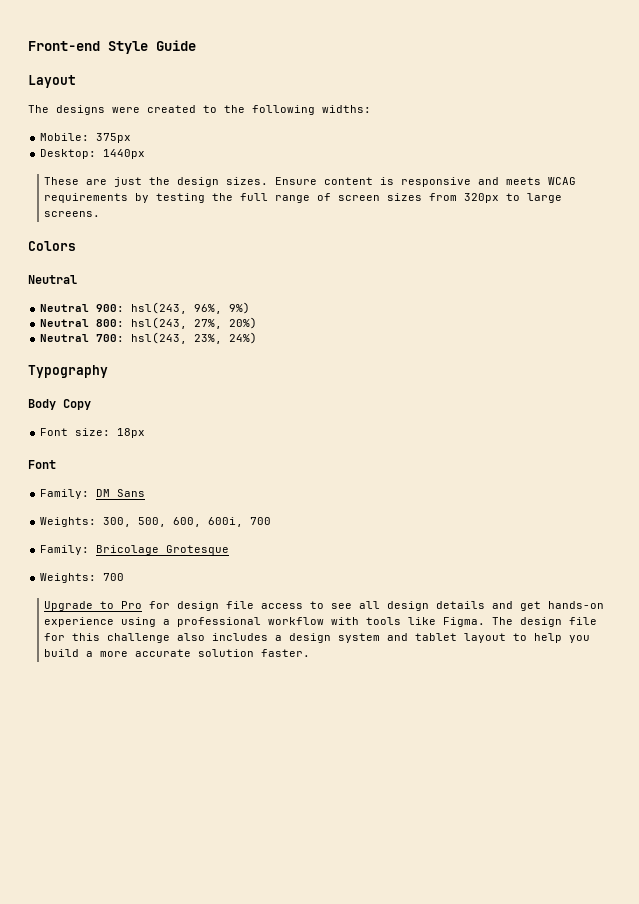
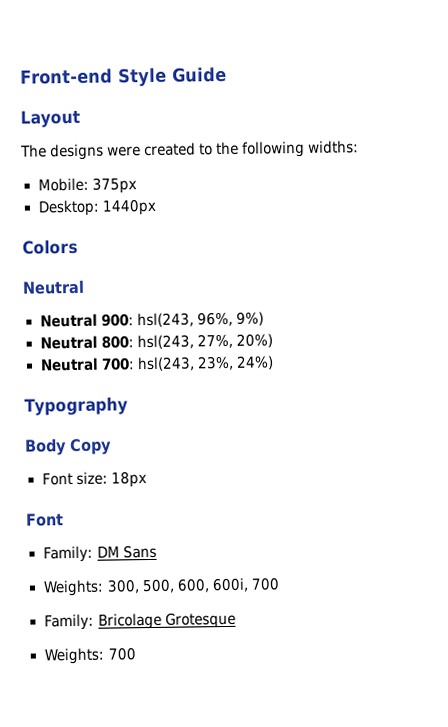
[44,177,577,187] [44,193,563,203] [44,211,101,217] // These are just the design sizes. Ensure content is responsive and meets WCAG requirements by testing the full range of screen sizes from 320px to large screens. -> (157, 207) none
[44,601,605,611] [44,617,598,627] [44,633,591,643] [44,649,311,657] // Upgrade to Pro for design file access to see all design details and get hands-on experience using a professional workflow with tools like Figma. The design file for this challenge also includes a design system and tablet layout to help you build a more accurate solution faster. -> (136, 654) none

